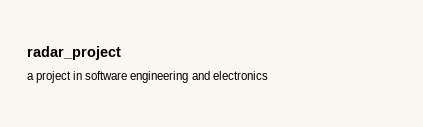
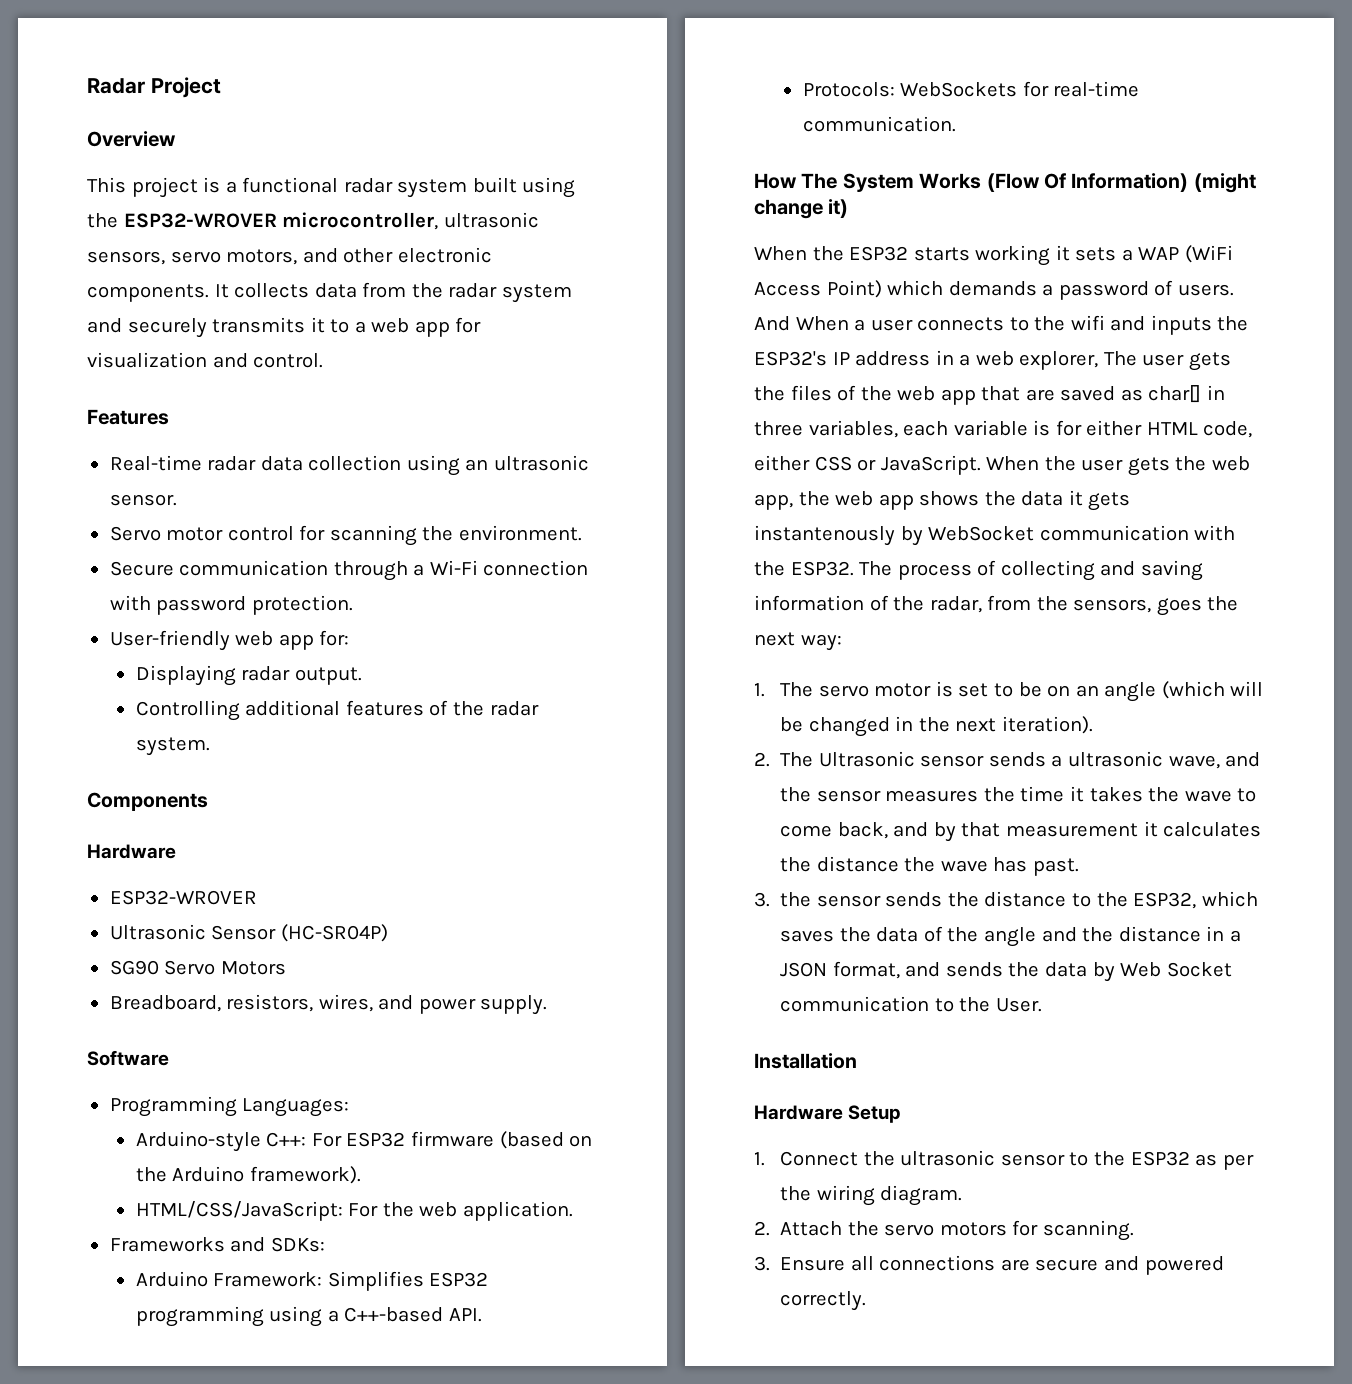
[27,46,121,60] [27,71,268,83] radar_project // a project in software engineering and electronics -> [87,77,221,98] [87,131,176,147] [87,177,576,198] [87,212,539,230] [87,247,492,265] [87,282,572,303] [87,317,482,338] [87,352,324,368] [87,409,169,425] [109,455,589,476] [109,494,177,506] [109,525,582,546] [109,560,589,581] [109,595,353,615] [109,630,350,651] [135,665,362,686] [135,700,539,721] [135,737,210,756] [87,792,208,811] [87,844,176,859] [109,890,257,905] [109,924,388,942] [109,960,286,975] [109,994,548,1015] [87,1050,169,1066] [109,1096,350,1117] [135,1131,593,1152] [135,1166,361,1184] [135,1201,573,1221] [109,1237,325,1252] [135,1271,489,1291] [135,1306,482,1327] [802,81,1140,97] [802,116,956,132] [754,173,1256,193] [754,199,849,219] [754,245,1233,266] [754,280,1234,300] [754,315,1249,335] [754,350,1231,371] [754,385,1225,405] [754,420,1253,438] [754,455,1250,476] [754,490,1131,511] [754,525,1236,546] [754,560,1203,581] [754,595,1239,616] [754,632,842,651] [754,681,1264,702] [780,716,1093,737] [754,751,1261,769] [780,786,1257,802] [780,821,1262,842] [780,856,1079,876] [754,891,1258,909] [780,926,1241,947] [780,961,1232,982] [780,996,1042,1012] [754,1053,857,1069] [754,1105,902,1123] [754,1150,1254,1170] [780,1185,963,1206] [754,1220,1134,1241] [754,1255,1224,1275] [780,1291,867,1311] Radar Project // Overview // This project is a functional radar system built using the ESP32-WROVER microcontroller, ultrasonic sensors, servo motors, and other electronic components. It collects data from the radar system and securely transmits it to a web app for visualization and control. // Features // Real-time radar data collection using an ultrasonic sensor. // Servo motor control for scanning the environment. // Secure communication through a Wi-Fi connection with password protection. // User-friendly web app for: // Displaying radar output. // Controlling additional features of the radar system. // Components // Hardware // ESP32-WROVER // Ultrasonic Sensor (HC-SR04P) // SG90 Servo Motors // Breadboard, resistors, wires, and power supply. // Software // Programming Languages: // Arduino-style C++: For ESP32 firmware (based on the Arduino framework). // HTML/CSS/JavaScript: For the web application. // Frameworks and SDKs: // Arduino Framework: Simplifies ESP32 programming using a C++-based API. // Protocols: WebSockets for real-time communication. // How The System Works (Flow Of Information) (might change it) // When the ESP32 starts working it sets a WAP (WiFi Access Point) which demands a password of users. And When a user connects to the wifi and inputs the ESP32's IP address in a web explorer, The user gets the files of the web app that are saved as char[] in three variables, each variable is for either HTML code, either CSS or JavaScript. When the user gets the web app, the web app shows the data it gets instantenously by WebSocket communication with the ESP32. The process of collecting and saving information of the radar, from the sensors, goes the next way: // 1. The servo motor is set to be on an angle (which will be changed in the next iteration). // 2. The Ultrasonic sensor sends a ultrasonic wave, and the sensor measures the time it takes the wave to come back, and by that measurement it calculates the distance the wave has past. // 3. the sensor sends the distance to the ESP32, which saves the data of the angle and the distance in a JSON format, and sends the data by Web Socket communication to the User. // Installation // Hardware Setup // 1. Connect the ultrasonic sensor to the ESP32 as per the wiring diagram. // 2. Attach the servo motors for scanning. // 3. Ensure all connections are secure and powered correctly.

